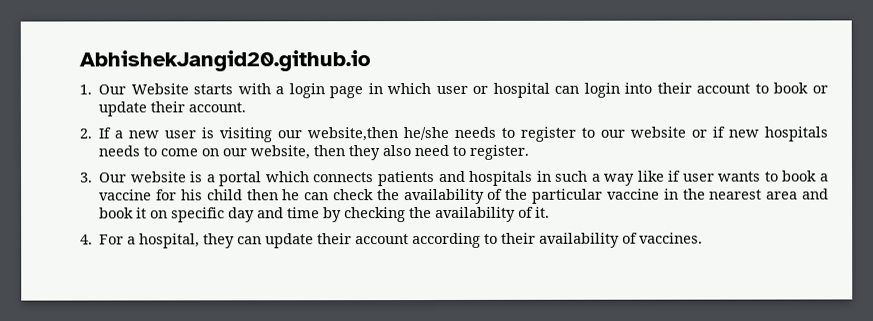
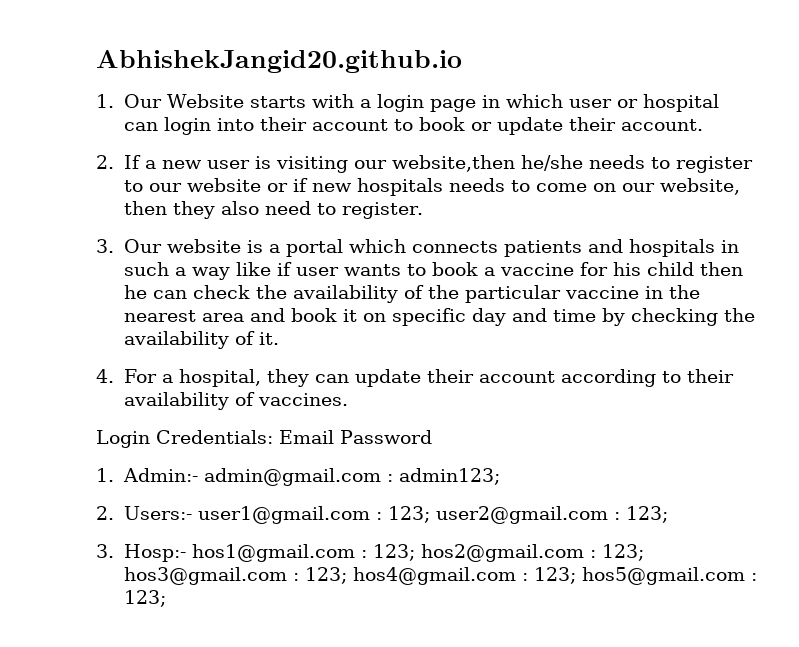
(704, 238) none -> [96,430,432,448] [96,468,500,486] [96,506,668,524] [96,544,644,562] [123,567,757,585] [123,590,166,607] // Login Credentials: Email Password // 1. Admin:- admin@gmail.com : admin123; // 2. Users:- user1@gmail.com : 123; user2@gmail.com : 123; // 3. Hosp:- hos1@gmail.com : 123; hos2@gmail.com : 123; hos3@gmail.com : 123; hos4@gmail.com : 123; hos5@gmail.com : 123;

